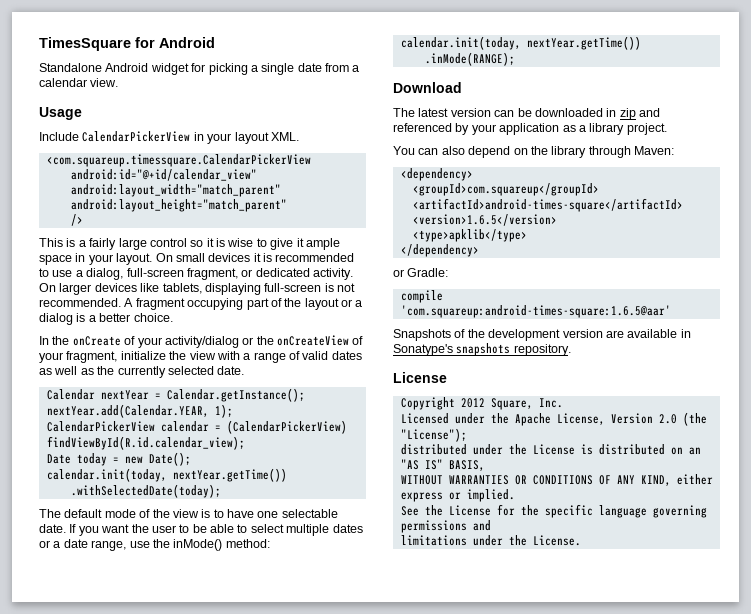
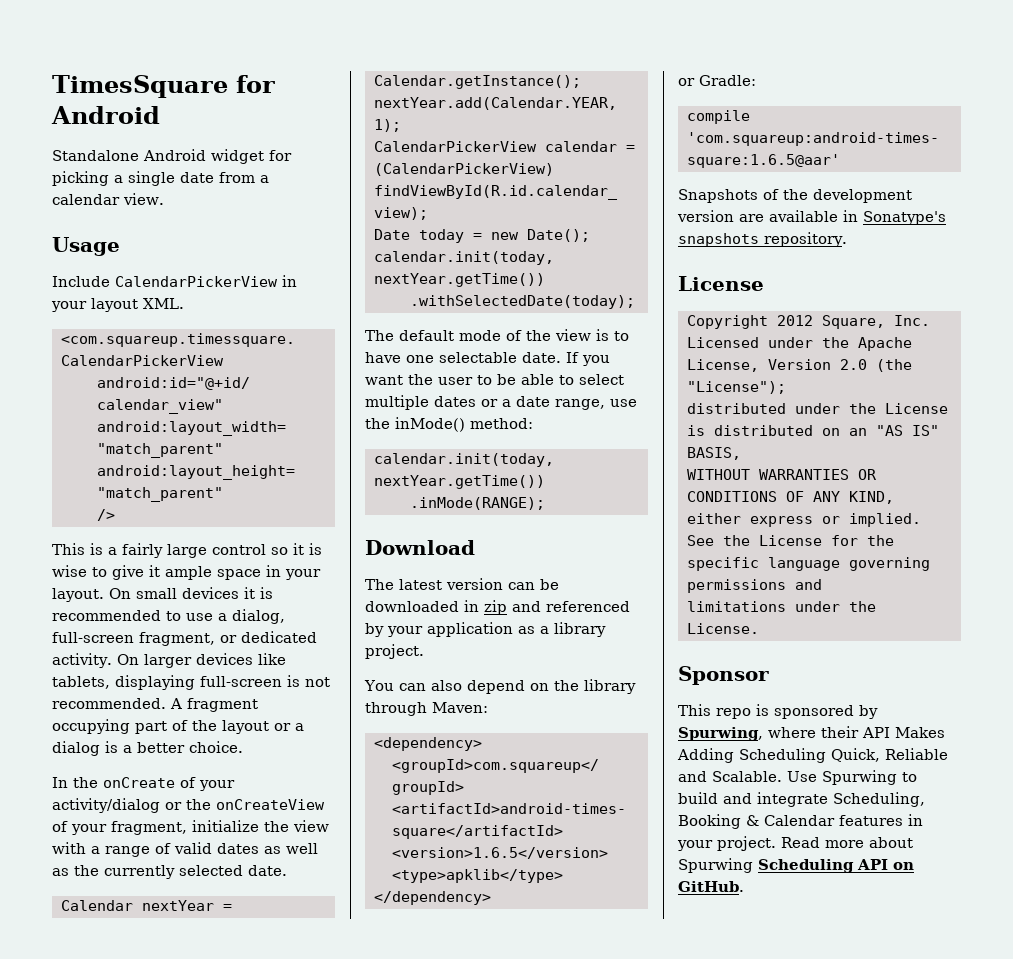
(581, 540) none -> [678,666,769,685] [678,704,878,719] [678,726,945,741] [677,748,948,763] [678,770,917,785] [678,792,925,807] [678,814,923,829] [677,836,913,851] [678,858,914,873] [678,881,744,892] // Sponsor // This repo is sponsored by Spurwing, where their API Makes Adding Scheduling Quick, Reliable and Scalable. Use Spurwing to build and integrate Scheduling, Booking & Calendar features in your project. Read more about Spurwing Scheduling API on GitHub.

